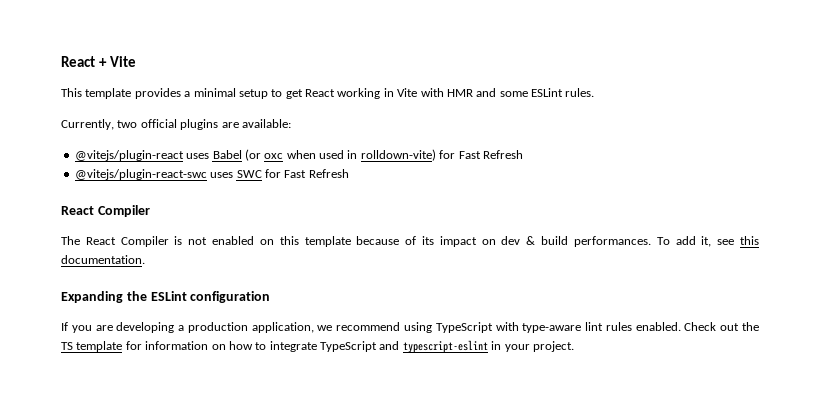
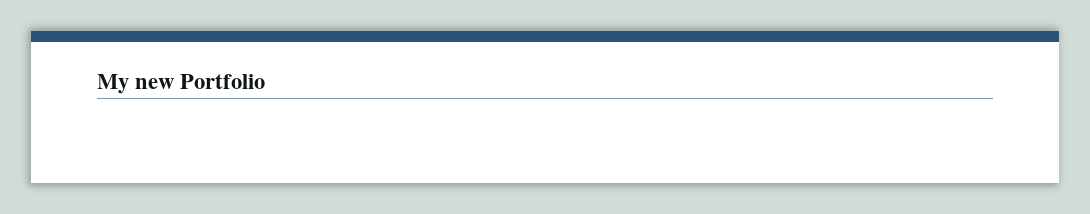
[61,56,136,67] [61,88,595,99] [61,119,291,130] [74,149,523,161] [74,169,349,180] [61,205,150,217] [61,236,760,247] [61,255,145,264] [61,291,271,303] [61,322,760,333] [61,340,574,353] React + Vite // This template provides a minimal setup to get React working in Vite with HMR and some ESLint rules. // Currently, two official plugins are available: // @vitejs/plugin-react uses Babel (or oxc when used in rolldown-vite) for Fast Refresh // @vitejs/plugin-react-swc uses SWC for Fast Refresh // React Compiler // The React Compiler is not enabled on this template because of its impact on dev & build performances. To add it, see this documentation. // Expanding the ESLint configuration // If you are developing a production application, we recommend using TypeScript with type-aware lint rules enabled. Check out the TS template for information on how to integrate TypeScript and typescript-eslint in your project. -> [97,74,266,94] My new Portfolio

